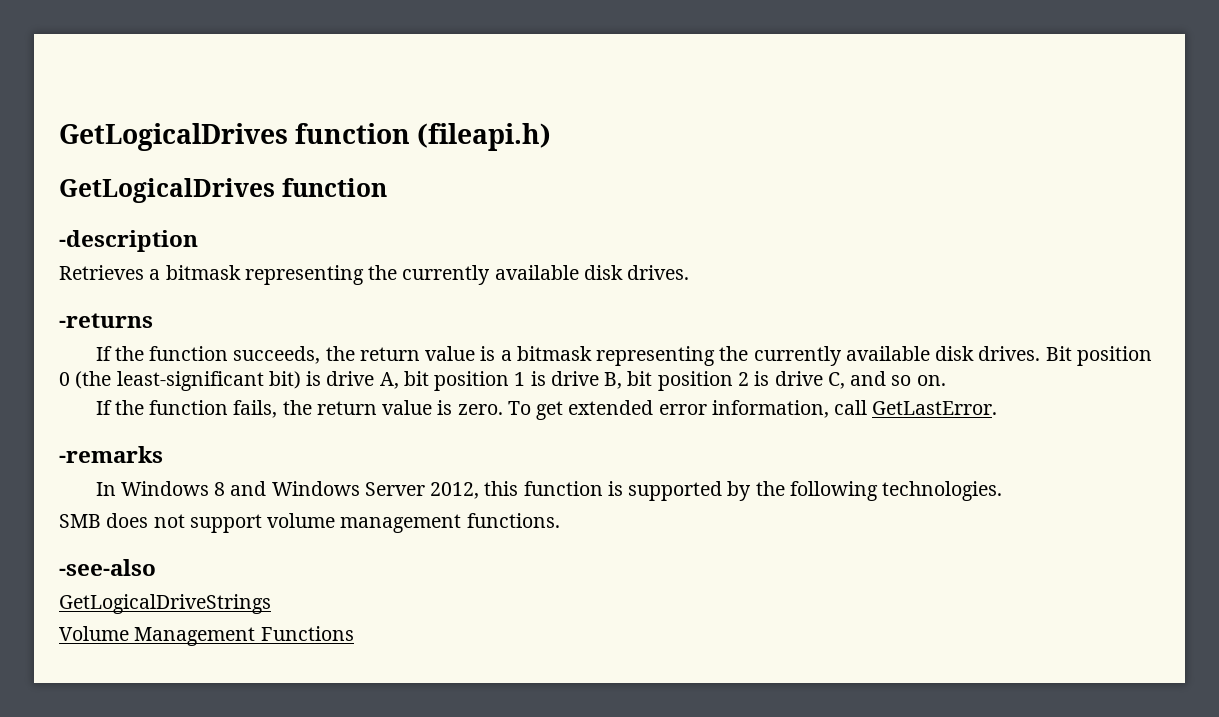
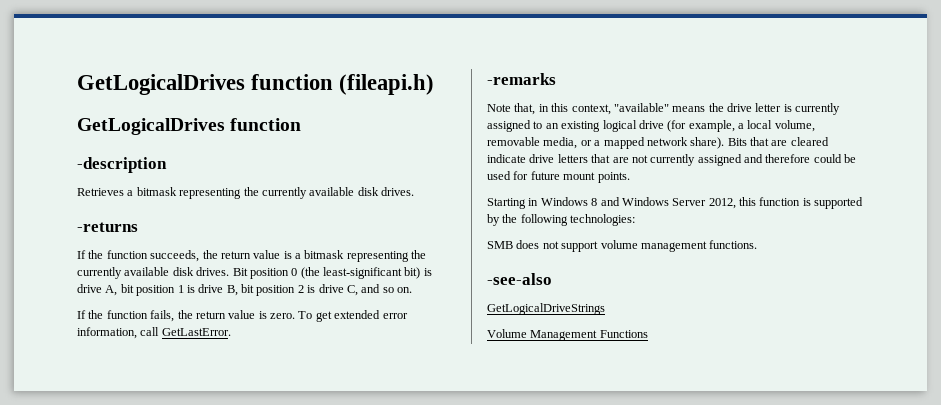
[95,482,116,496] In -> [487,103,841,115] [487,120,815,132] [487,137,829,149] [487,154,857,166] [487,171,630,183] [487,198,539,209] Note that, in this context, "available" means the drive letter is currently assigned to an existing logical drive (for example, a local volume, removable media, or a mapped network share). Bits that are cleared indicate drive letters that are not currently assigned and therefore could be used for future mount points. // Starting in
[882,481,1003,501] technologies. -> [570,214,636,226] technologies:

